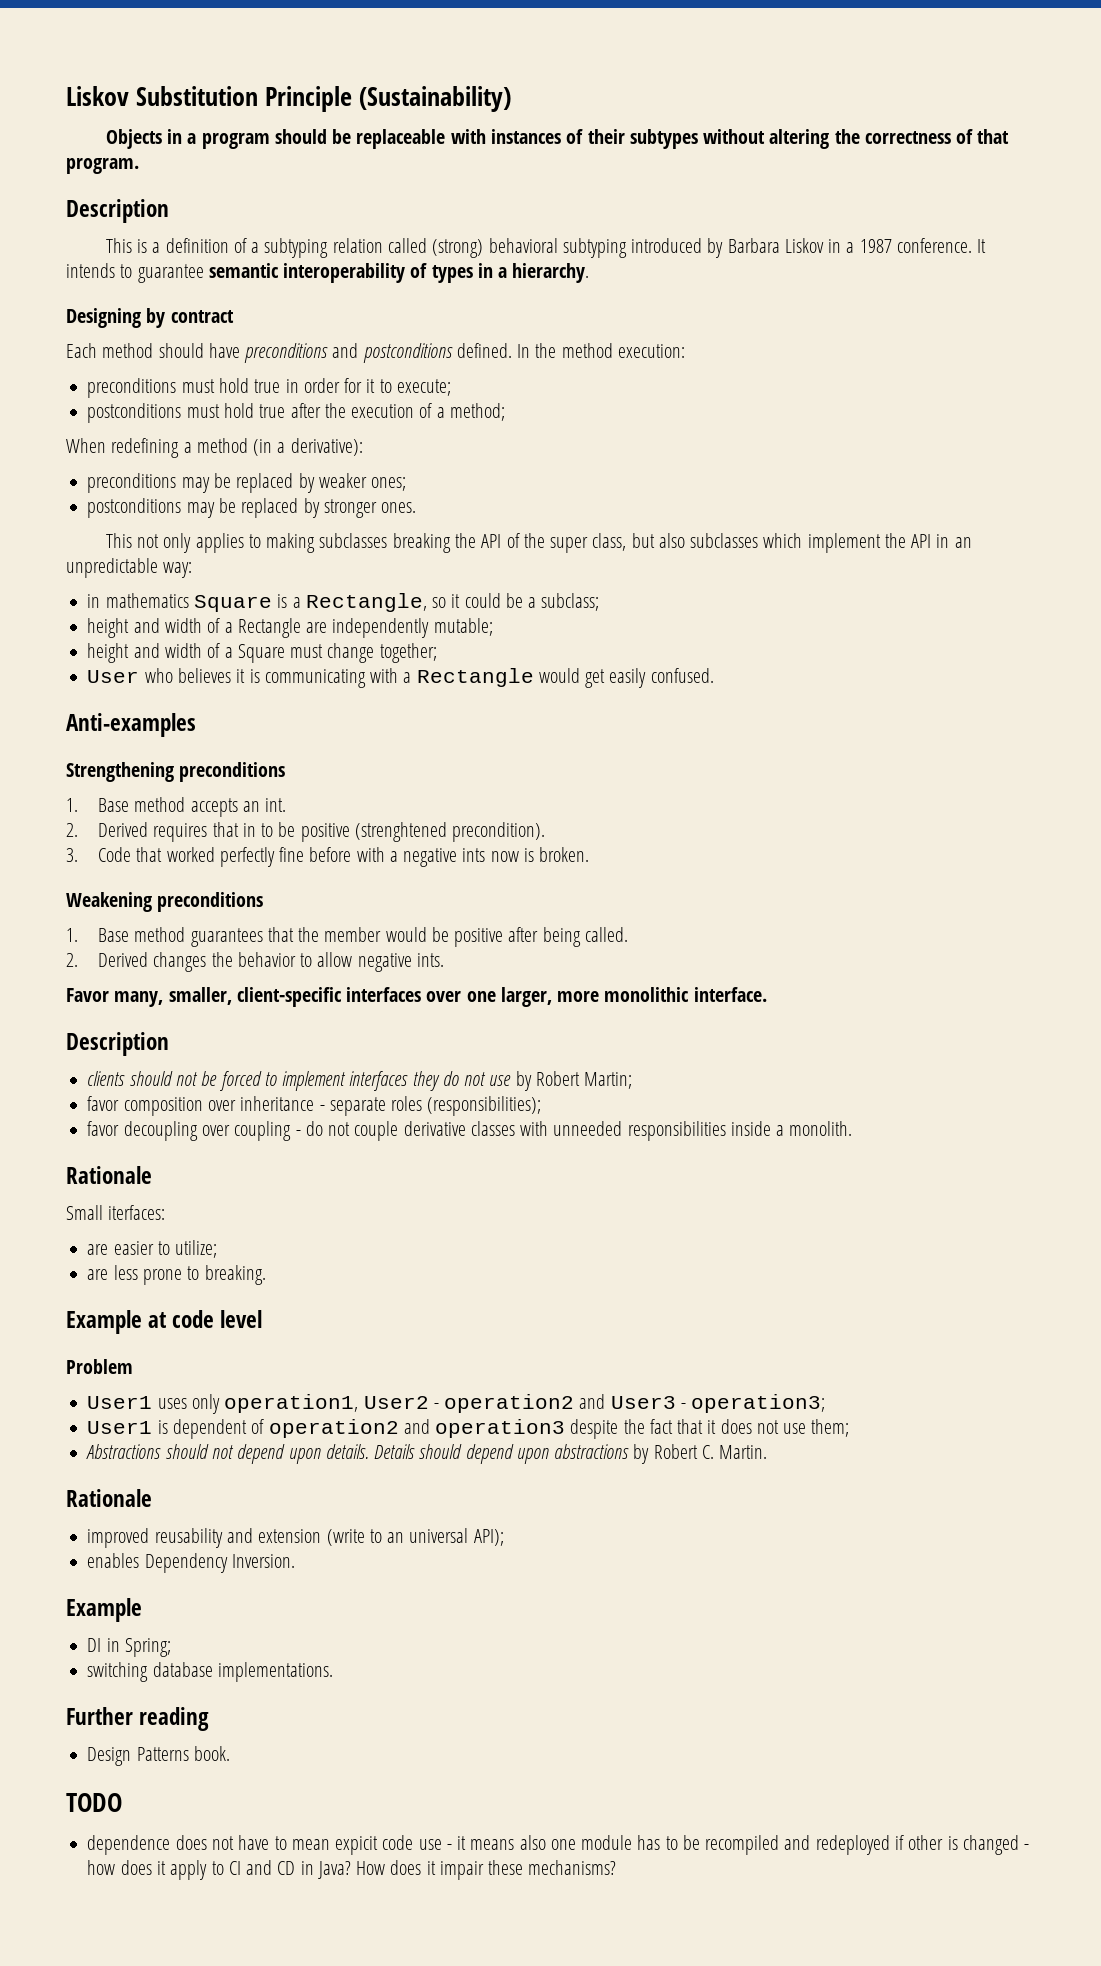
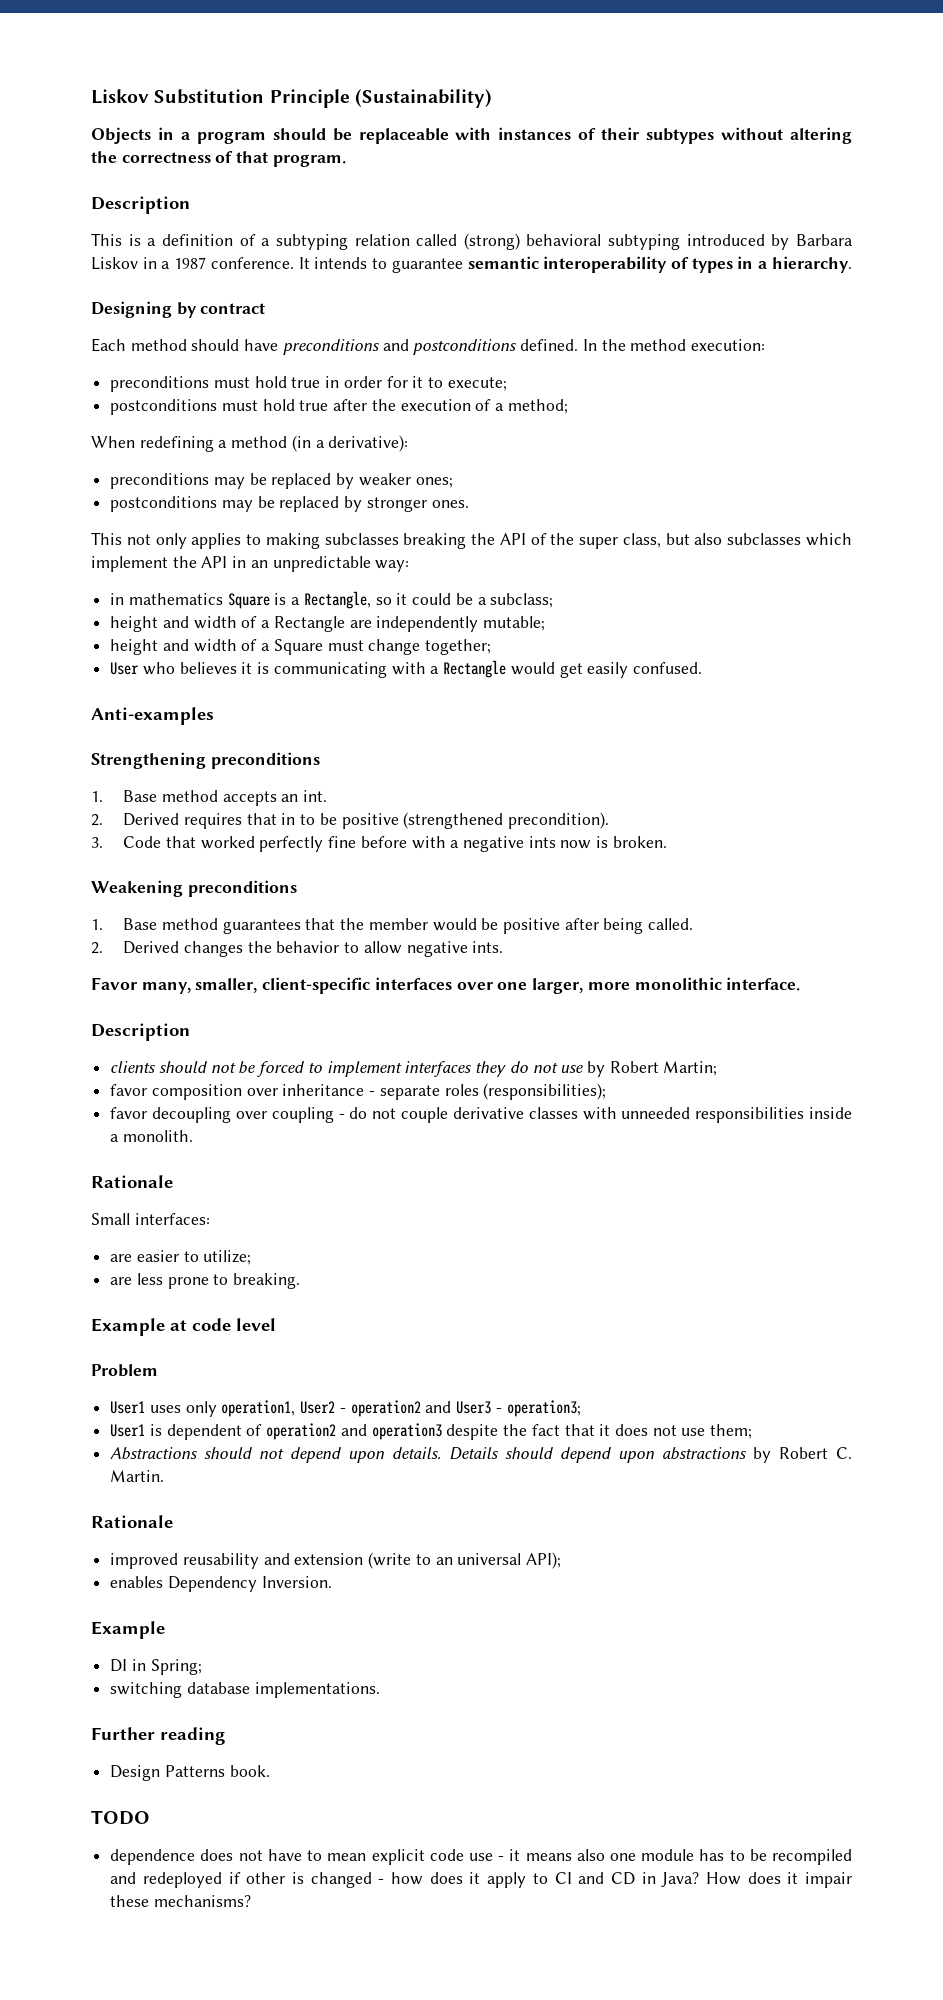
[354,822,447,842] (strenghtened -> [403,812,504,829] (strengthened
[108,1205,166,1220] iterfaces: -> [134,1213,210,1225] interfaces:
[335,1836,379,1855] expicit -> [371,1849,425,1865] explicit

